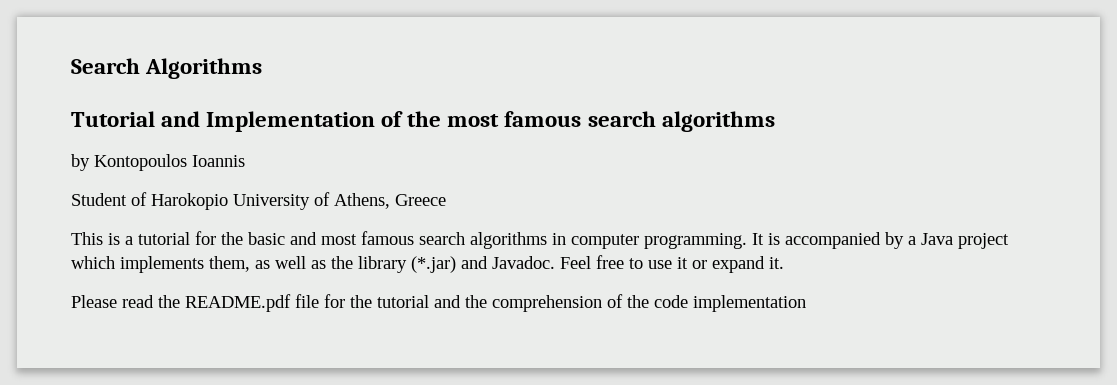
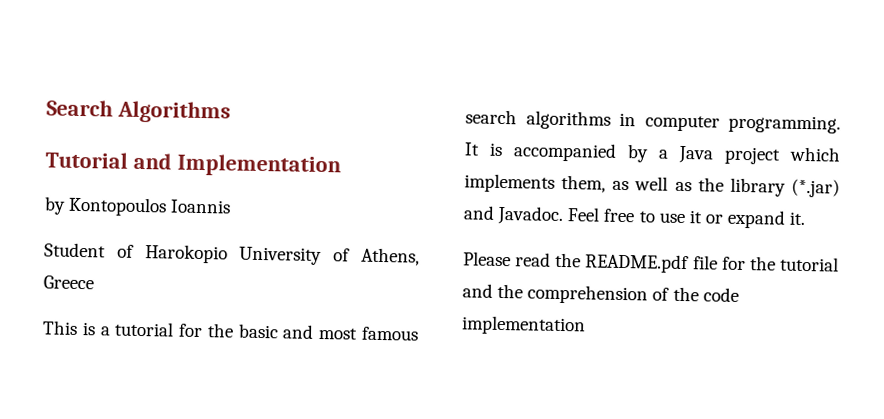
[381,111,775,132] of the most famous search algorithms -> (341, 165) none

